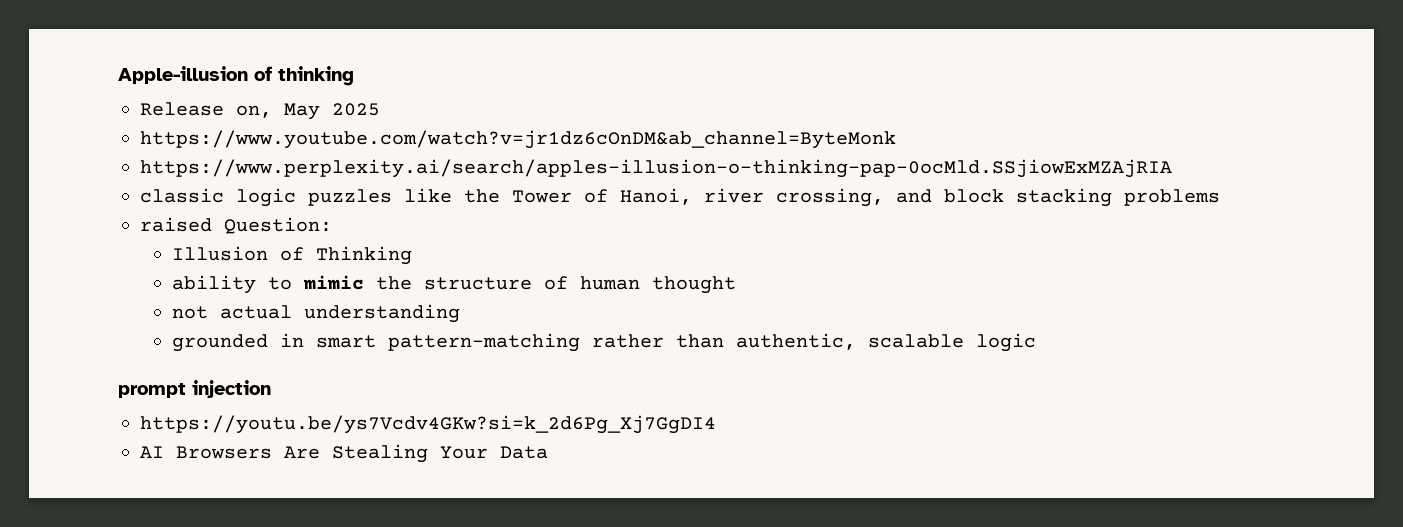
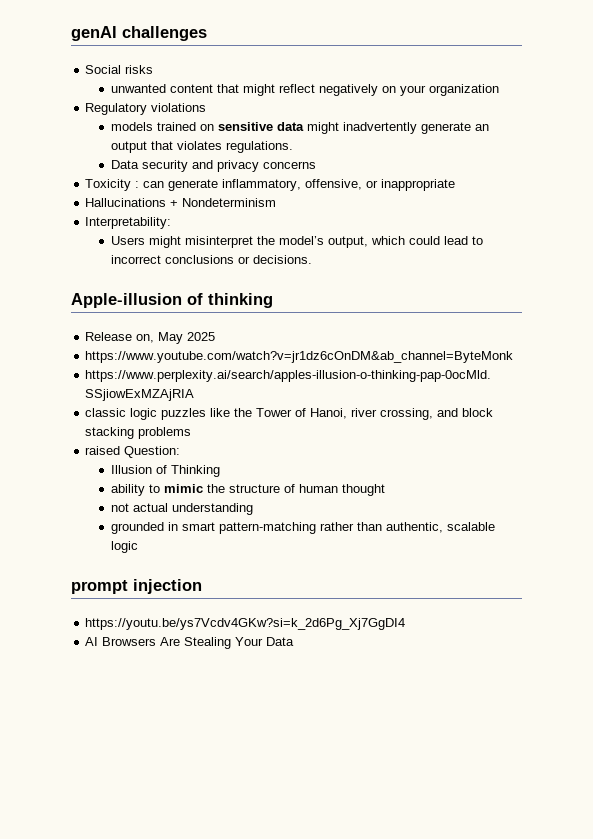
(118, 75) none -> [71,26,207,41] [85,65,154,74] [111,84,500,96] [85,103,207,115] [111,122,490,134] [111,141,294,153] [111,160,317,172] [85,179,456,191] [85,198,277,207] [85,217,172,229] [111,236,484,248] [111,255,313,264] genAI challenges // Social risks // unwanted content that might reflect negatively on your organization // Regulatory violations // models trained on sensitive data might inadvertently generate an output that violates regulations. // Data security and privacy concerns // Toxicity : can generate inflammatory, offensive, or inappropriate // Hallucinations + Nondeterminism // Interpretability: // Users might misinterpret the model’s output, which could lead to incorrect conclusions or decisions. //

